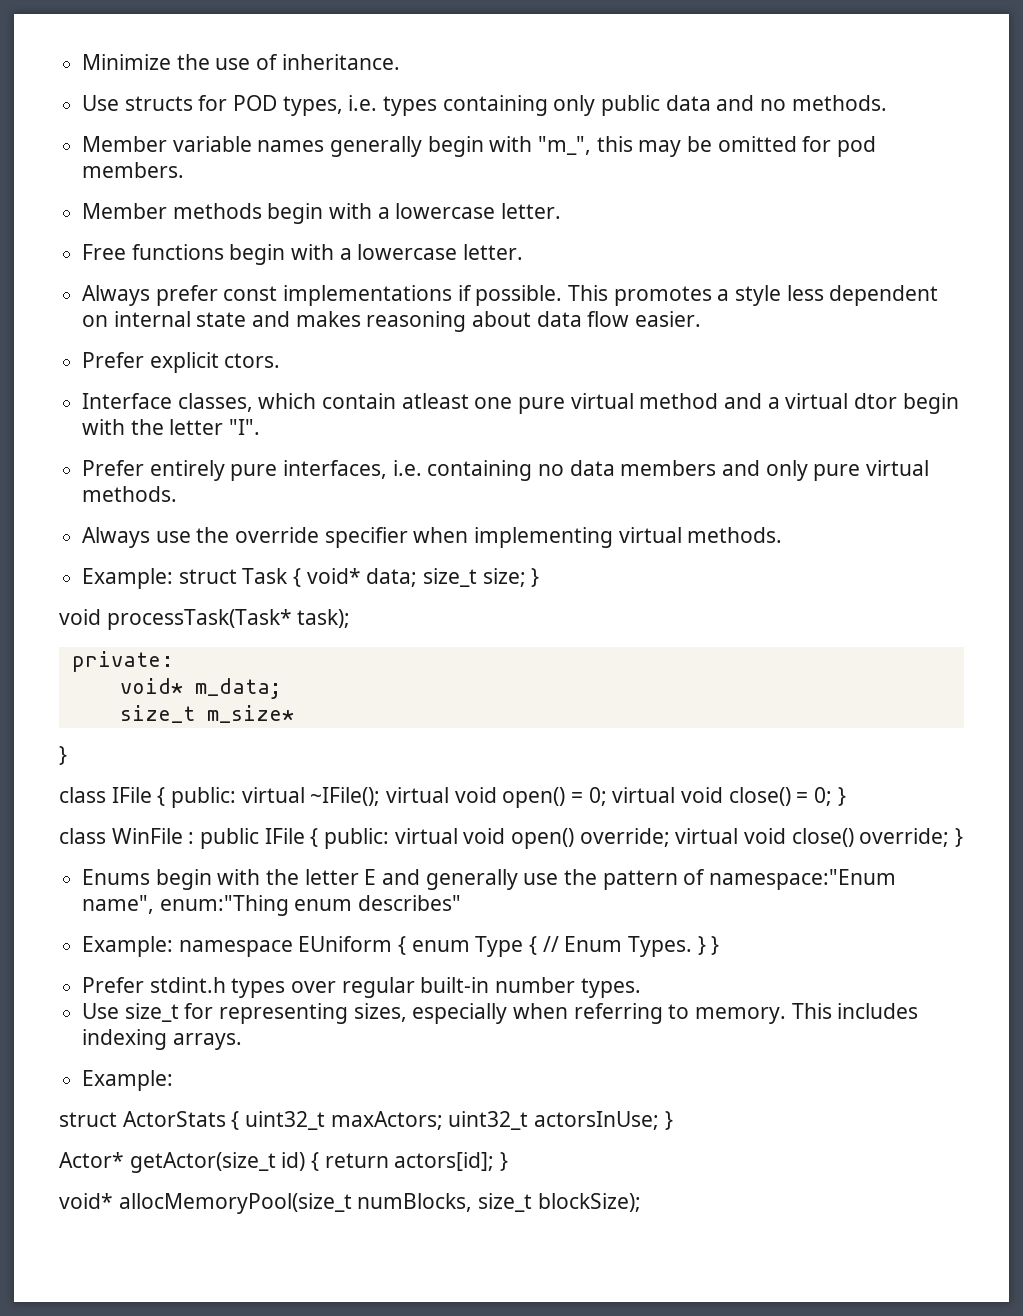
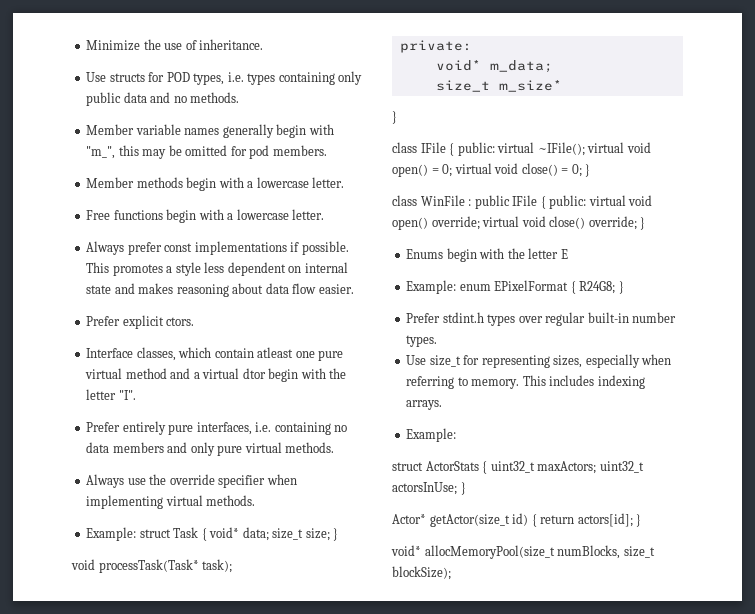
[382,869,897,890] [82,895,462,916] [82,936,706,957] and generally use the pattern of namespace:"Enum name", enum:"Thing enum describes" // Example: namespace EUniform { enum Type { // Enum Types. } -> [406,280,616,294] // Example: enum EPixelFormat { R24G8;

